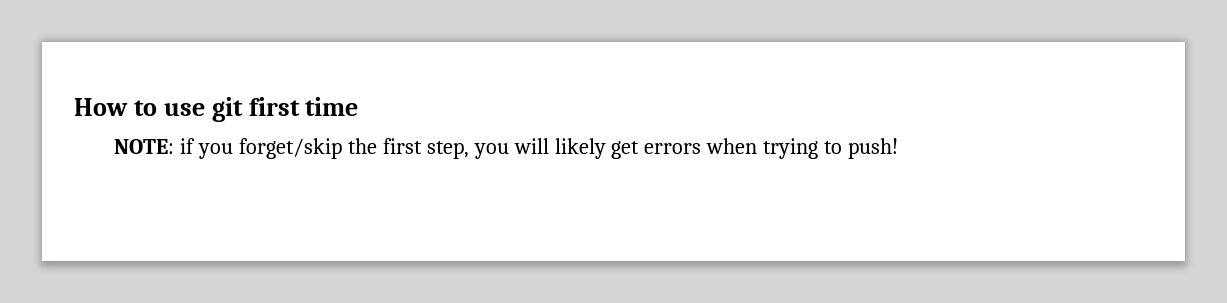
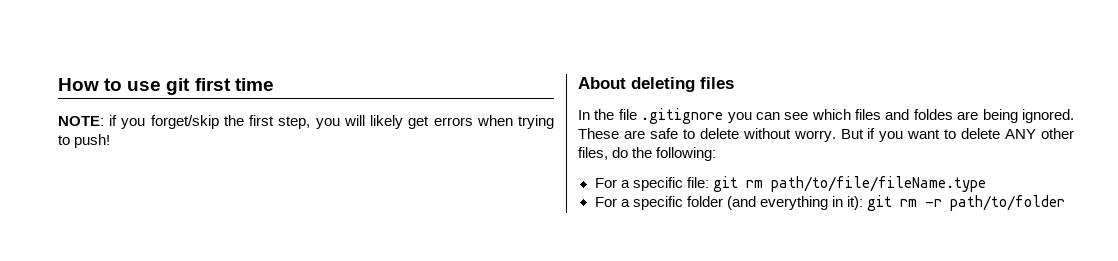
(899, 148) none -> [578,77,734,92] [578,108,1074,124] [578,128,1074,142] [578,147,717,161] [594,176,986,192] [594,195,1065,211] // About deleting files // In the file .gitignore you can see which files and foldes are being ignored. These are safe to delete without worry. But if you want to delete ANY other files, do the following: // For a specific file: git rm path/to/file/fileName.type // For a specific folder (and everything in it): git rm -r path/to/folder

